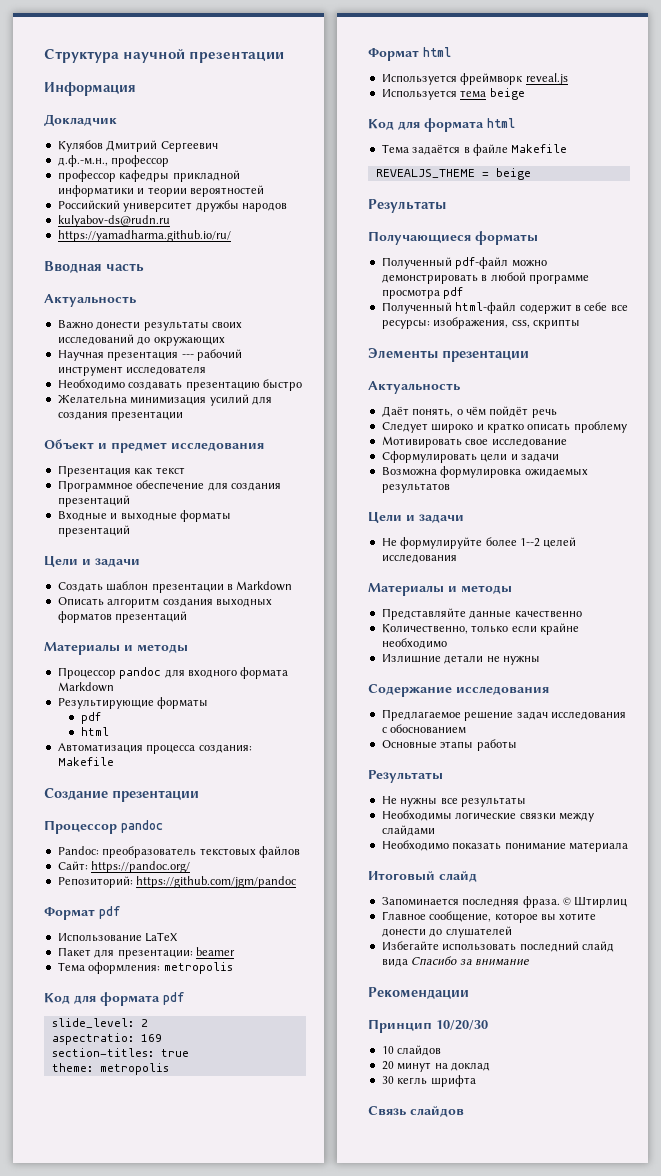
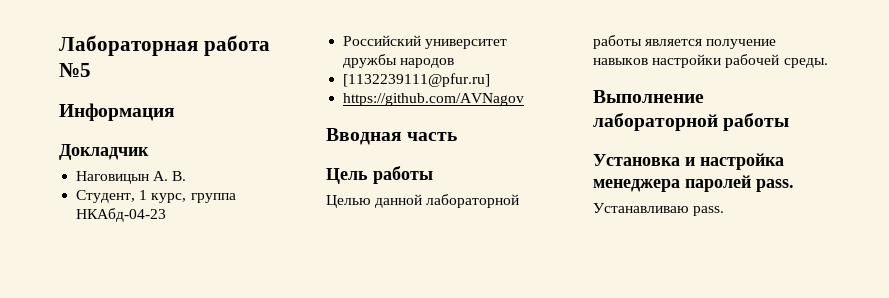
[44,49,285,63] Структура научной презентации -> [59,35,270,56] [59,63,91,77] Лабораторная работа №5
[57,140,218,152] [57,155,170,167] [57,170,240,182] [57,185,264,197] Кулябов Дмитрий Сергеевич // д.ф.-м.н., профессор // профессор кафедры прикладной информатики и теории вероятностей -> [76,171,187,184] [76,190,236,203] [76,208,167,222] Наговицын А. В. // Студент, 1 курс, группа НКАбд-04-23
[57,215,170,227] [57,230,231,242] kulyabov-ds@rudn.ru // https://yamadharma.github.io/ru/ -> [343,73,491,87] [343,93,525,106] [1132239111@pfur.ru] // https://github.com/AVNagov
[44,294,136,307] [57,320,242,331] [57,334,225,346] [57,349,242,361] [57,366,207,376] [57,379,302,391] [57,394,272,406] [57,411,184,421] [44,439,264,453] [57,465,185,477] [57,480,281,492] [57,495,130,507] [57,510,231,522] [57,525,130,537] [44,556,140,567] [57,581,293,593] [57,597,272,608] [57,611,188,623] [44,642,188,655] [57,667,289,679] [57,682,114,692] [57,697,209,709] [80,712,101,724] [80,727,109,736] [57,743,252,754] [57,757,114,766] [44,788,199,802] [44,820,163,834] [57,846,300,858] [57,861,191,873] [57,876,297,888] [44,906,120,920] [57,932,179,942] [57,947,235,959] [57,962,233,974] [44,992,184,1006] [51,1018,148,1028] [51,1033,162,1045] [51,1048,189,1057] [51,1063,169,1075] [368,47,451,61] [381,73,568,85] [381,88,525,100] [368,118,515,132] [381,144,568,156] [375,168,531,180] [368,199,446,213] [368,231,538,245] [381,257,547,269] [381,272,589,284] [381,287,464,299] [381,302,628,314] [381,317,580,329] [368,348,529,362] [368,381,460,394] [381,406,557,418] [381,421,627,433] [381,436,567,448] [381,451,559,463] [381,466,588,478] [381,483,450,493] [368,512,464,523] [381,537,577,549] [381,554,457,563] [368,583,512,596] [381,608,582,620] [381,623,579,635] [381,638,447,649] [381,654,540,665] [368,684,549,697] [381,709,626,721] [381,724,467,734] [381,739,517,751] [368,770,443,783] [381,796,526,807] [381,810,594,822] [381,825,435,836] [381,840,628,852] [368,871,477,882] [381,896,628,908] [381,911,597,923] [381,926,512,938] [381,941,614,952] [381,956,530,967] [368,987,469,999] [368,1019,488,1033] [381,1045,442,1056] [381,1061,490,1072] [381,1075,476,1087] [368,1106,464,1117] Актуальность // Важно донести результаты своих исследований до окружающих // Научная презентация --- рабочий инструмент исследователя // Необходимо создавать презентацию быстро // Желательна минимизация усилий для создания презентации // Объект и предмет исследования // Презентация как текст // Программное обеспечение для создания презентаций // Входные и выходные форматы презентаций // Цели и задачи // Создать шаблон презентации в Markdown // Описать алгоритм создания выходных форматов презентаций // Материалы и методы // Процессор pandoc для входного формата Markdown // Результирующие форматы // pdf // html // Автоматизация процесса создания: Makefile // Создание презентации // Процессор pandoc // Pandoc: преобразователь текстовых файлов // Сайт: https://pandoc.org/ // Репозиторий: https://github.com/jgm/pandoc // Формат pdf // Использование LaTeX // Пакет для презентации: beamer // Тема оформления: metropolis // Код для формата pdf // slide_level: 2 // aspectratio: 169 // section-titles: true // theme: metropolis // Формат html // Используется фреймворк reveal.js // Используется тема beige // Код для формата html // Тема задаётся в файле Makefile // REVEALJS_THEME = beige // Результаты // Получающиеся форматы // Полученный pdf-файл можно демонстрировать в любой программе просмотра pdf // Полученный html-файл содержит в себе все ресурсы: изображения, css, скрипты // Элементы презентации // Актуальность // Даёт понять, о чём пойдёт речь // Следует широко и кратко описать проблему // Мотивировать свое исследование // Сформулировать цели и задачи // Возможна формулировка ожидаемых результатов // Цели и задачи // Не формулируйте более 1--2 целей исследования // Материалы и методы // Представляйте данные качественно // Количественно, только если крайне необходимо // Излишние детали не нужны // Содержание исследования // Предлагаемое решение задач исследования с обоснованием // Основные этапы работы // Результаты // Не нужны все результаты // Необходимы логические связки между слайдами // Необходимо показать понимание материала // Итоговый слайд // Запоминается последняя фраза. © Штирлиц // Главное сообщение, которое вы хотите донести до слушателей // Избегайте использовать последний слайд вида Спасибо за внимание // Рекомендации // Принцип 10/20/30 // 10 слайдов // 20 минут на доклад // 30 кегль шрифта // Связь слайдов -> [326,166,433,184] [326,194,520,208] [593,35,777,49] [593,54,828,68] [593,90,704,103] [593,113,790,131] [593,153,784,170] [593,175,794,192] [593,203,725,216] Цель работы // Целью данной лабораторной работы является получение навыков настройки рабочей среды. // Выполнение лабораторной работы // Установка и настройка менеджера паролей pass. // Устанавливаю pass.

